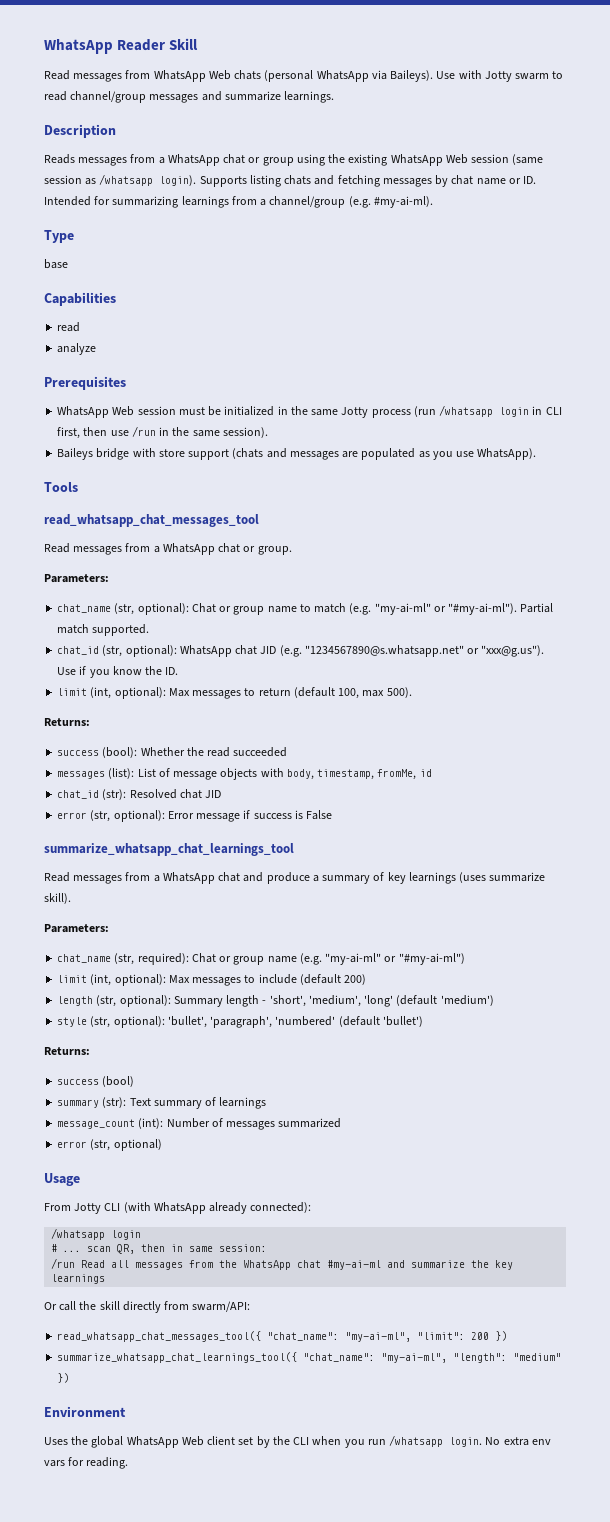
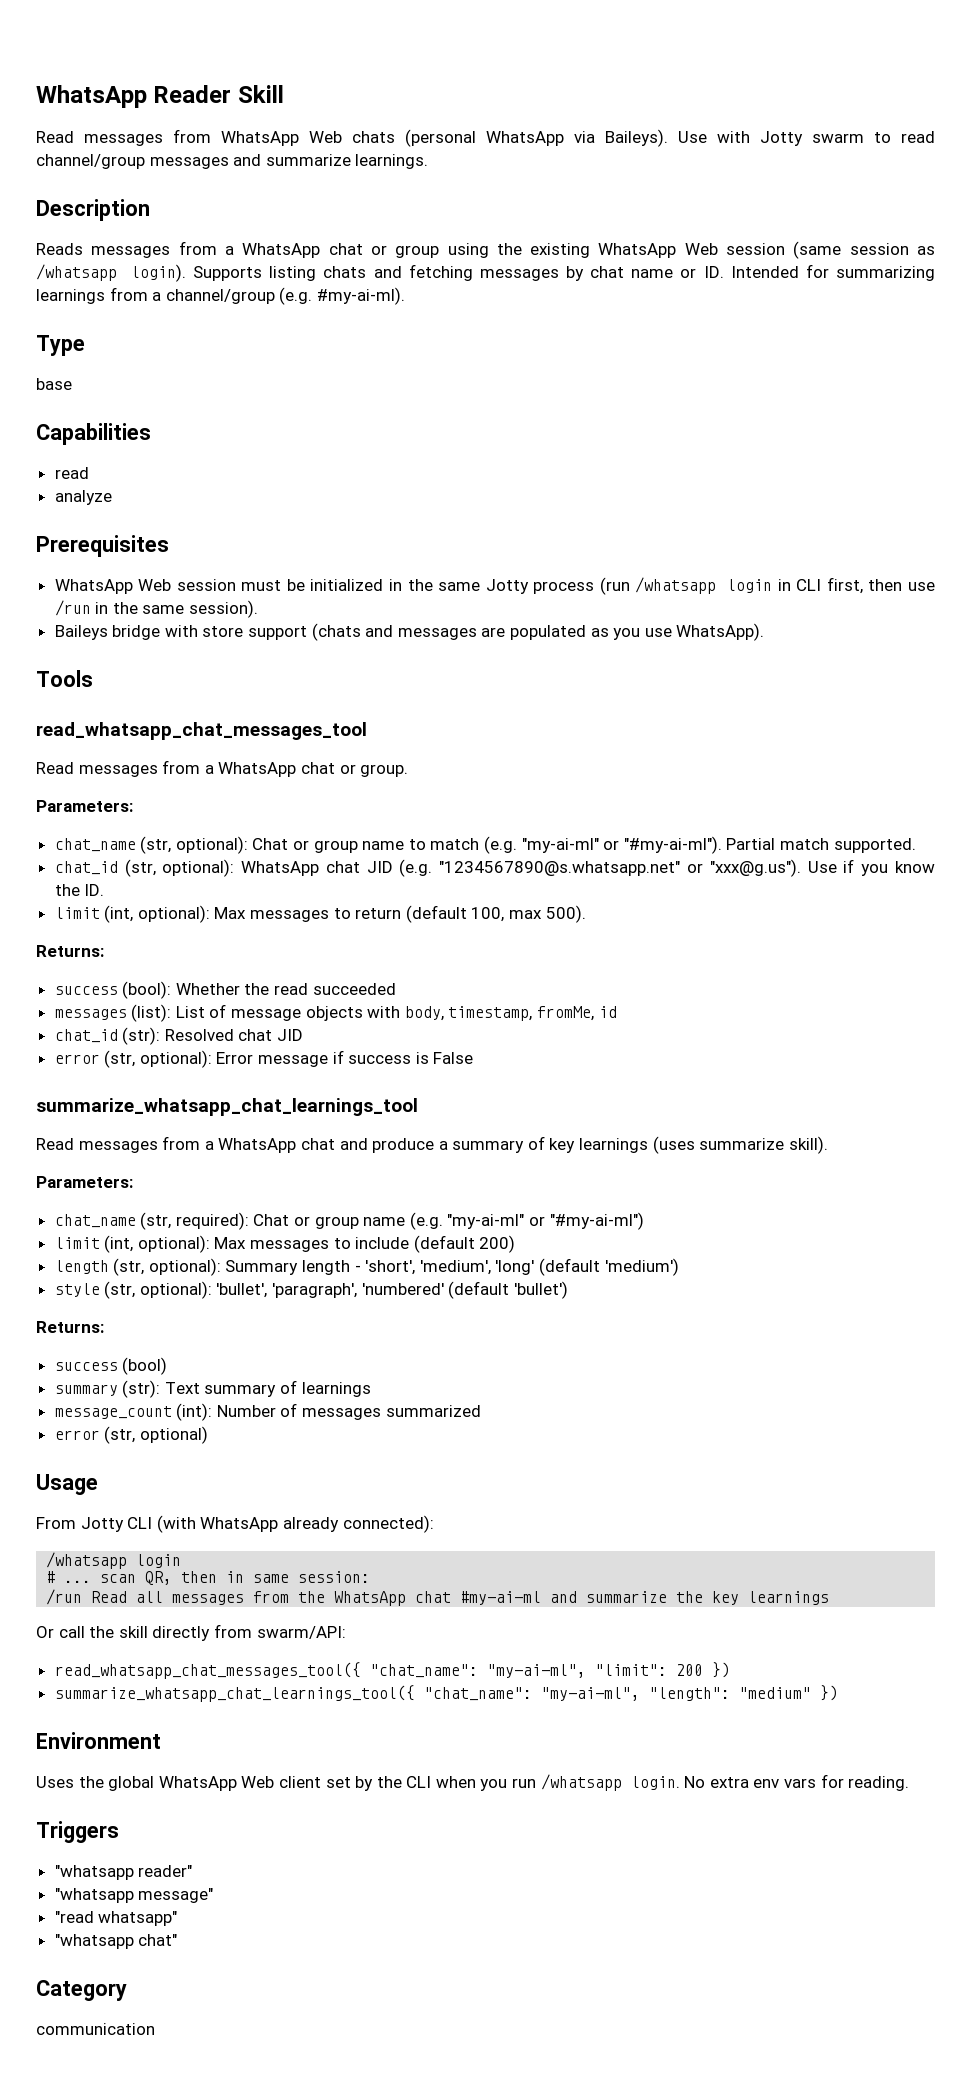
(129, 1463) none -> [36,1821,119,1843] [54,1865,193,1880] [54,1888,214,1903] [54,1911,178,1926] [54,1934,178,1949] [36,1980,127,2001] [36,2023,155,2035] // Triggers // "whatsapp reader" // "whatsapp message" // "read whatsapp" // "whatsapp chat" // Category // communication

